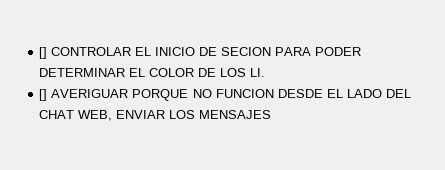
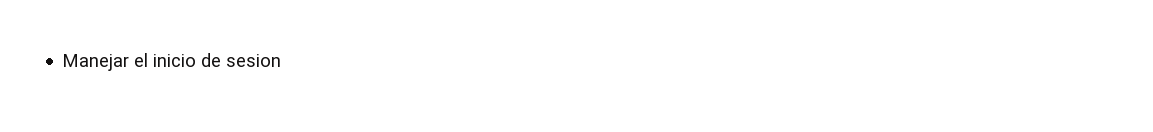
[39,47,362,59] [39,68,266,77] [39,89,411,101] [39,110,272,121] [] CONTROLAR EL INICIO DE SECION PARA PODER DETERMINAR EL COLOR DE LOS LI. // [] AVERIGUAR PORQUE NO FUNCION DESDE EL LADO DEL CHAT WEB, ENVIAR LOS MENSAJES -> [62,53,282,71] Manejar el inicio de sesion

